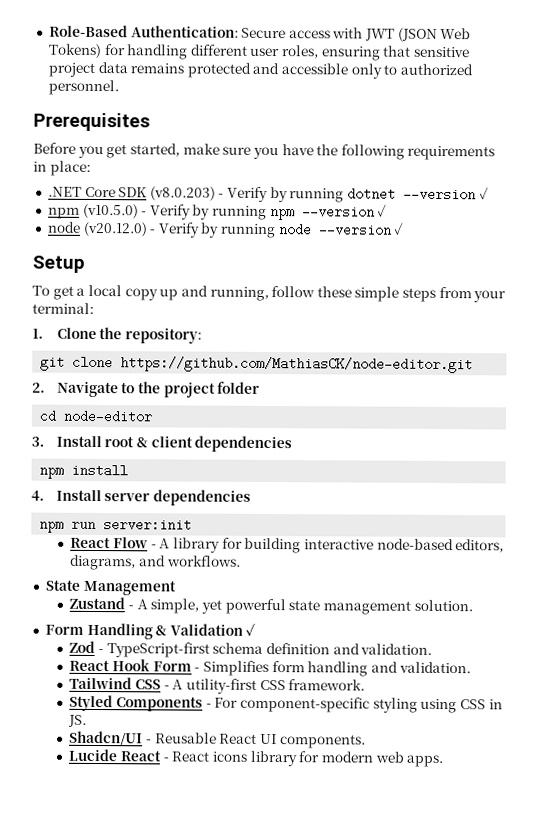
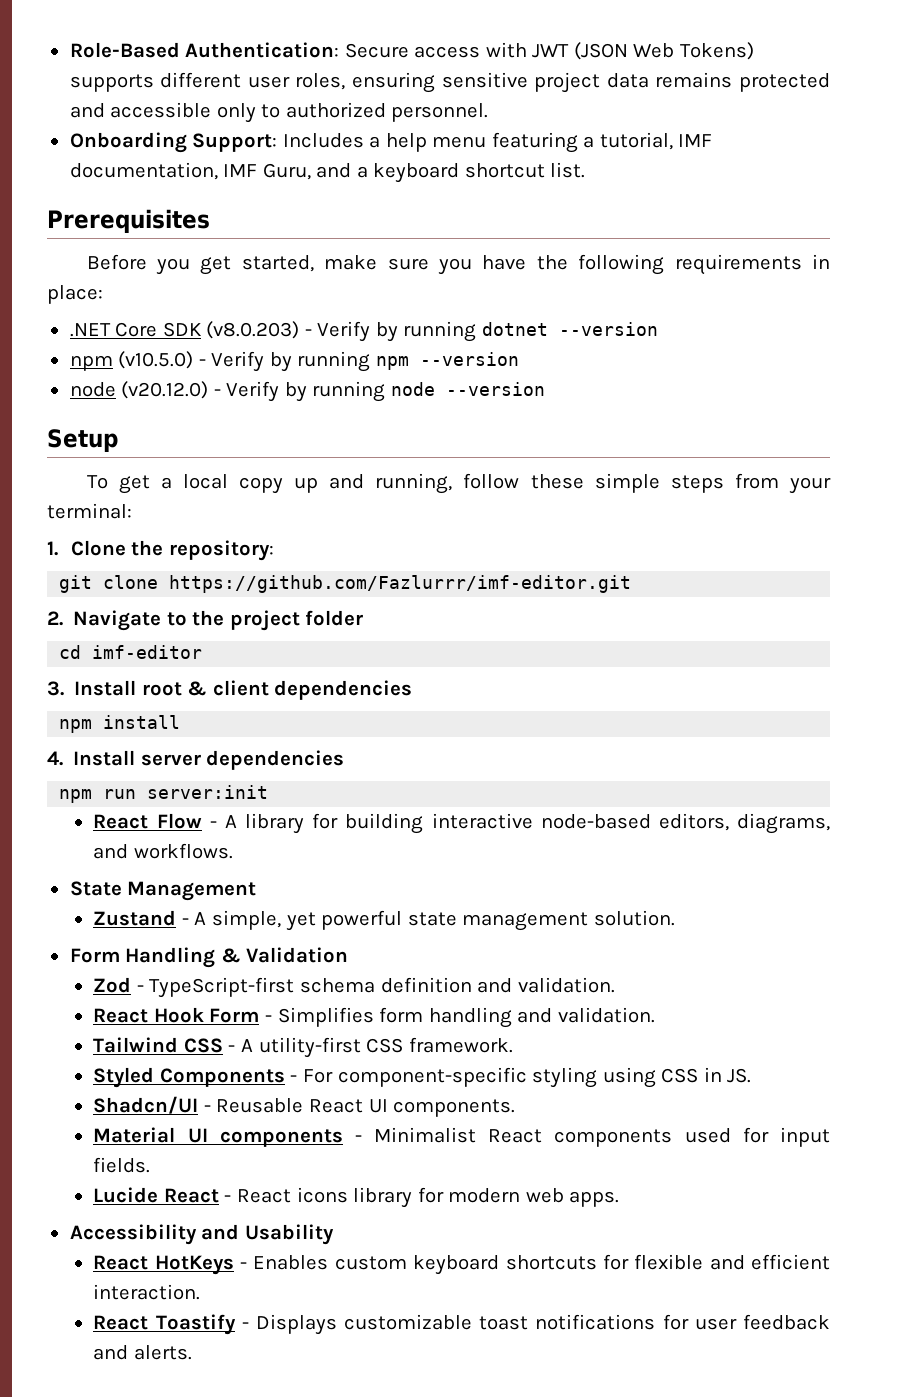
[104,44,189,60] for handling -> [69,74,154,92] supports
[383,45,412,57] that -> (435, 82) none
(119, 87) none -> [69,132,713,153] [69,162,586,183] // Onboarding Support: Includes a help menu featuring a tutorial, IMF documentation, IMF Guru, and a keyboard shortcut list.
[478,187,489,200] ✓ -> (658, 329) none
[377,204,388,217] ✓ -> (519, 359) none
[394,222,405,235] ✓ -> (545, 389) none
[120,356,474,374] https://github.com/MathiasCK/node-editor.git -> [169,575,632,593] https://github.com/Fazlurrr/imf-editor.git
[63,409,153,424] node-editor -> [92,645,203,659] imf-editor
[245,622,256,636] ✓ -> (349, 955) none
(366, 741) none -> [93,1127,830,1147] [93,1157,151,1173] // Material UI components - Minimalist React components used for input fields.
(445, 761) none -> [69,1224,334,1245] [93,1254,830,1275] [93,1284,201,1300] [93,1314,830,1335] [93,1345,192,1360] // Accessibility and Usability // React HotKeys - Enables custom keyboard shortcuts for flexible and efficient interaction. // React Toastify - Displays customizable toast notifications for user feedback and alerts.

